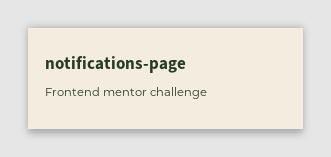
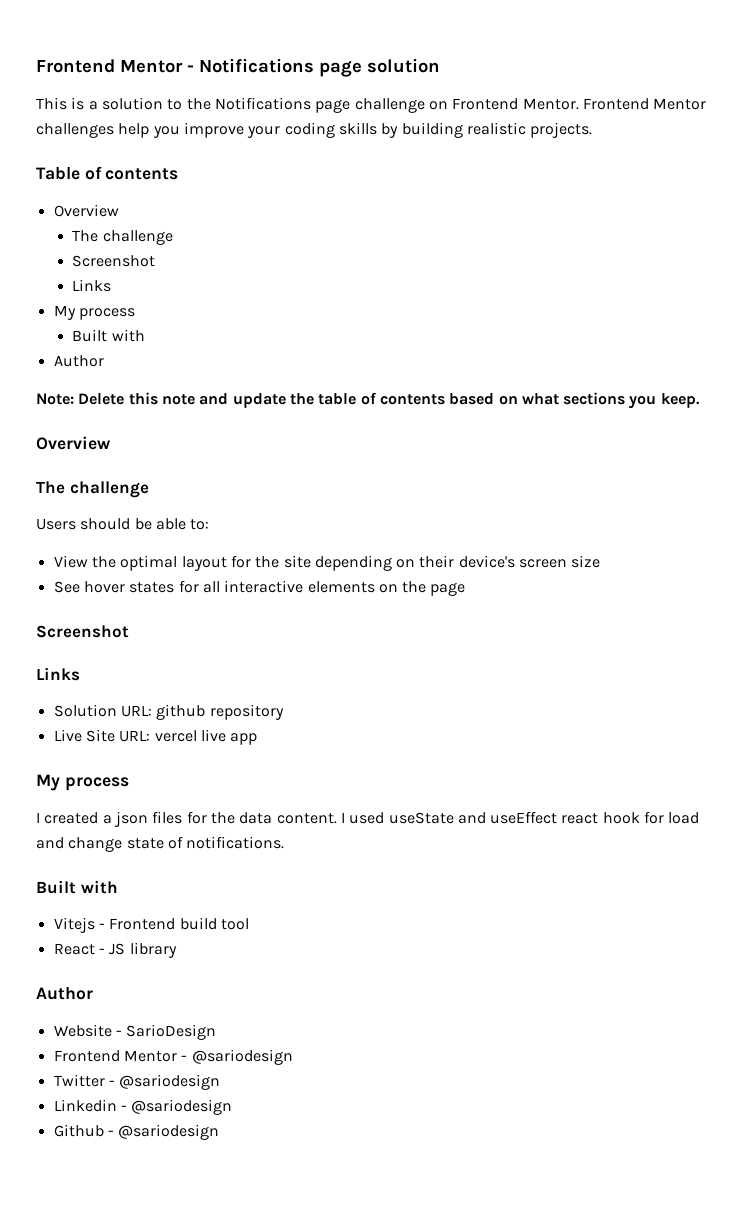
[45,56,186,73] [45,87,208,99] notifications-page // Frontend mentor challenge -> [36,58,440,77] [36,97,707,113] [36,122,593,138] [36,166,179,180] [53,204,119,217] [72,230,173,245] [72,255,156,267] [72,279,112,292] [53,305,135,320] [72,329,145,342] [53,355,104,367] [36,392,700,409] [36,436,110,450] [36,481,149,498] [36,518,210,530] [53,555,601,571] [53,580,466,596] [36,625,129,638] [36,667,80,681] [53,704,284,720] [53,729,258,745] [36,774,129,791] [36,811,700,827] [36,836,285,852] [36,880,118,894] [53,917,249,933] [53,942,177,958] [36,987,93,1000] [53,1024,217,1040] [53,1049,293,1065] [53,1074,221,1090] [53,1099,233,1115] [53,1124,220,1140] Frontend Mentor - Notifications page solution // This is a solution to the Notifications page challenge on Frontend Mentor. Frontend Mentor challenges help you improve your coding skills by building realistic projects. // Table of contents // Overview // The challenge // Screenshot // Links // My process // Built with // Author // Note: Delete this note and update the table of contents based on what sections you keep. // Overview // The challenge // Users should be able to: // View the optimal layout for the site depending on their device's screen size // See hover states for all interactive elements on the page // Screenshot // Links // Solution URL: github repository // Live Site URL: vercel live app // My process // I created a json files for the data content. I used useState and useEffect react hook for load and change state of notifications. // Built with // Vitejs - Frontend build tool // React - JS library // Author // Website - SarioDesign // Frontend Mentor - @sariodesign // Twitter - @sariodesign // Linkedin - @sariodesign // Github - @sariodesign

